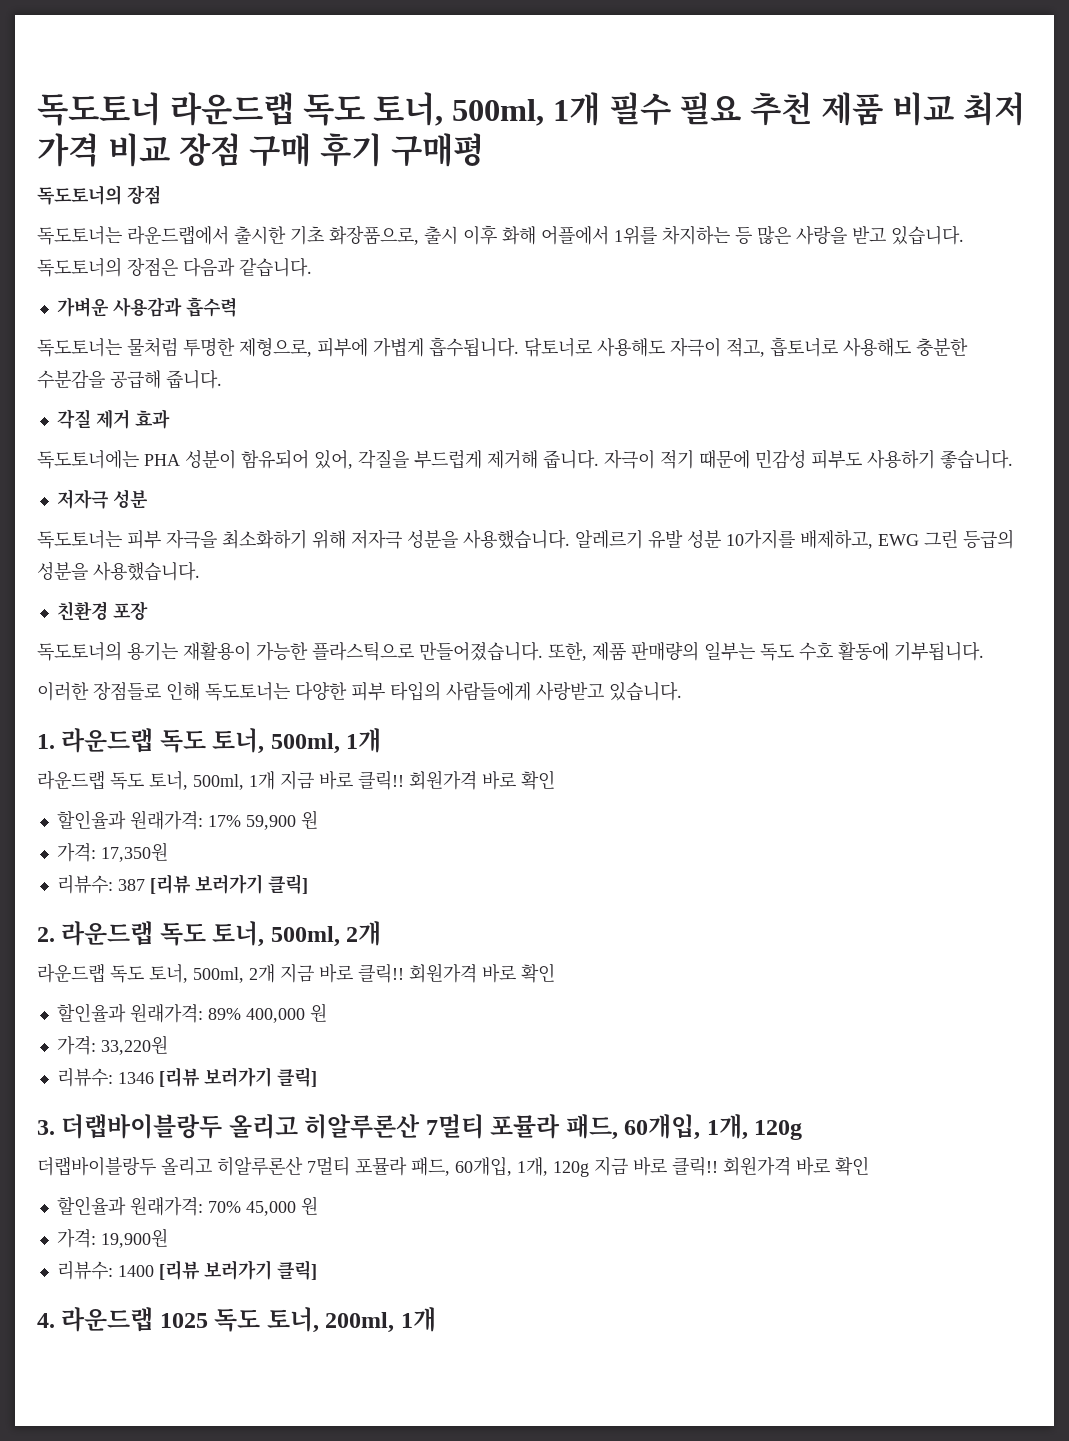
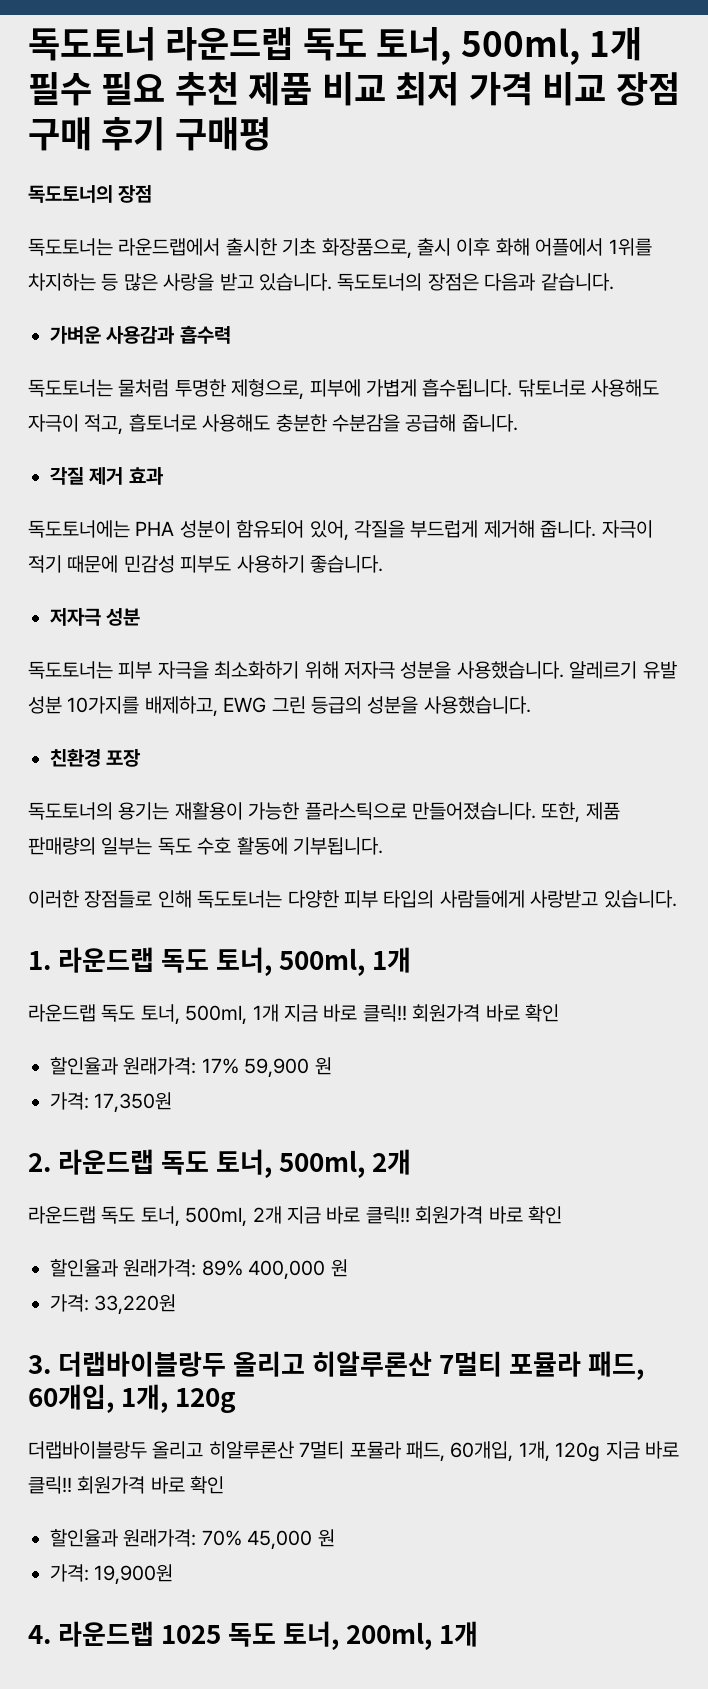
[56,874,308,894] // 리뷰수: 387 [리뷰 보러가기 클릭] -> (173, 1102) none
[56,1067,317,1087] // 리뷰수: 1346 [리뷰 보러가기 클릭] -> (177, 1304) none
[56,1260,317,1280] // 리뷰수: 1400 [리뷰 보러가기 클릭] -> (174, 1574) none

